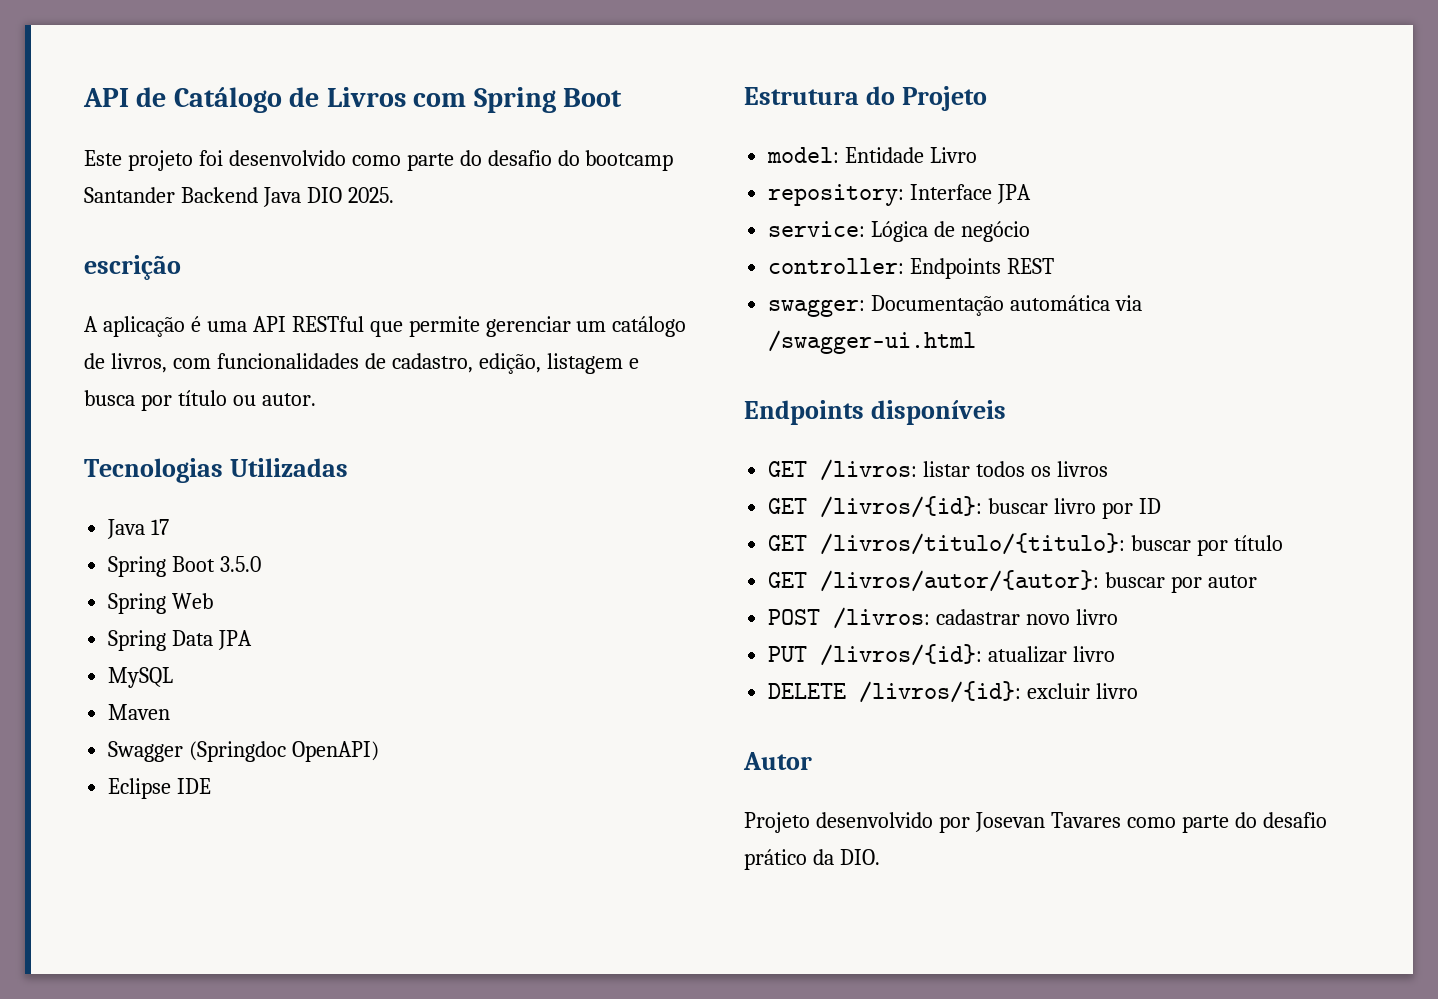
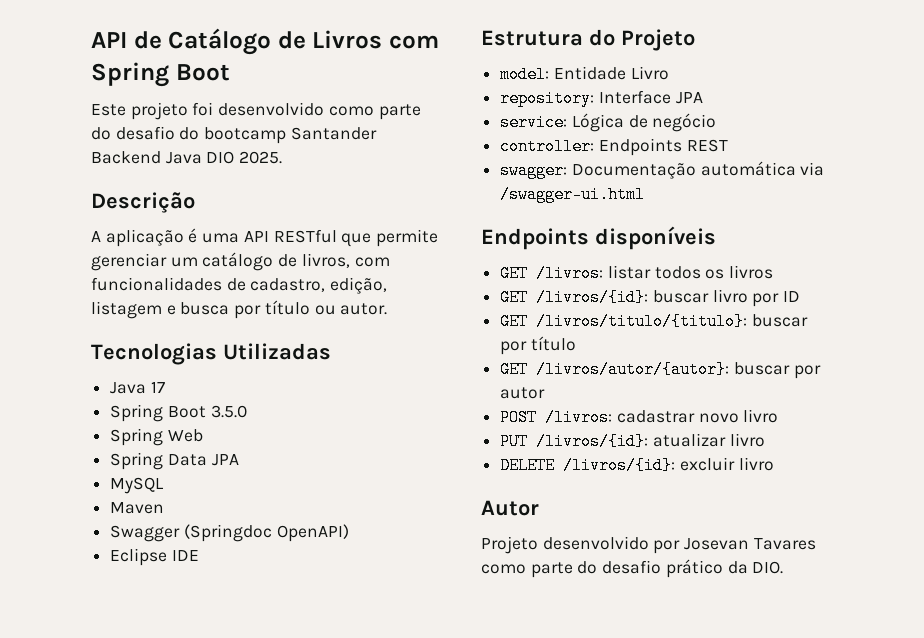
[84,255,181,280] escrição -> [91,192,195,214] Descrição

